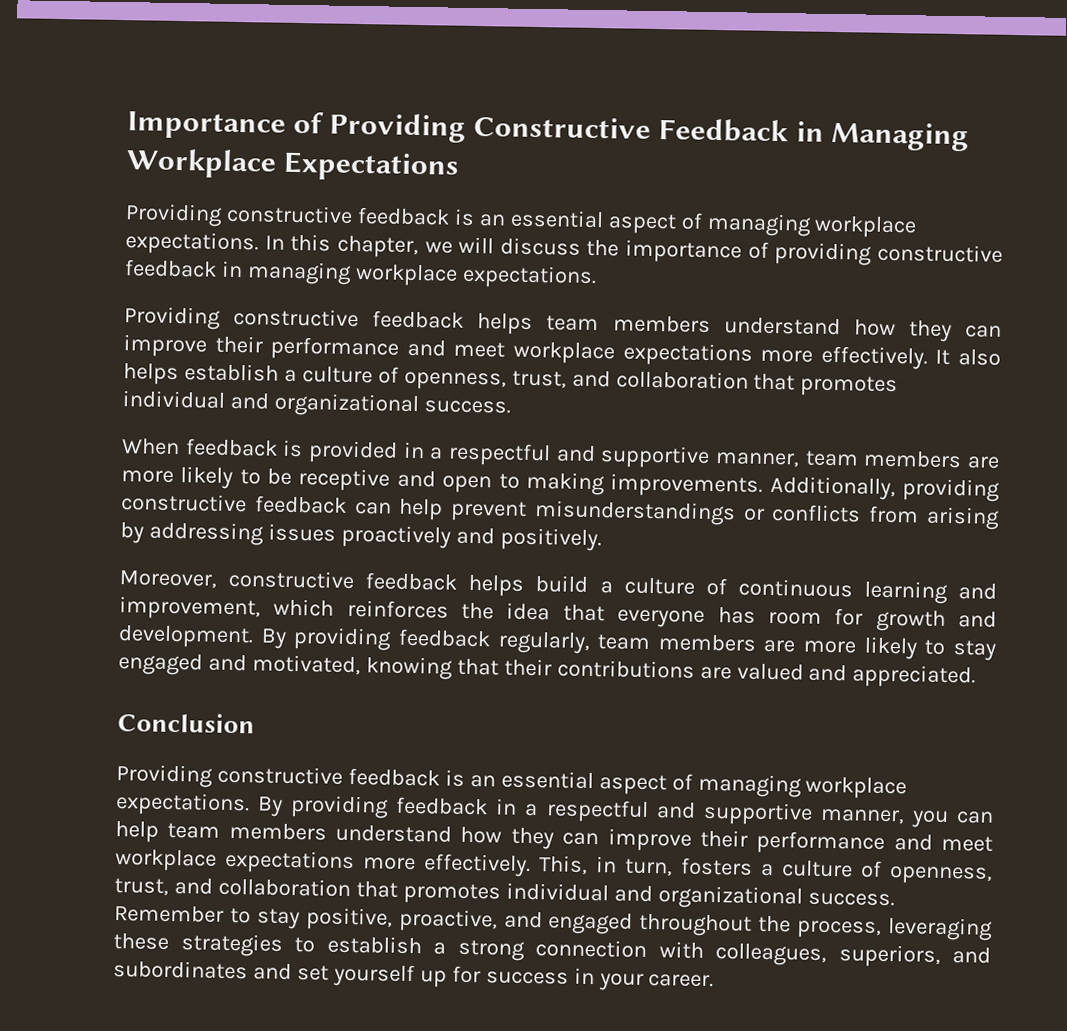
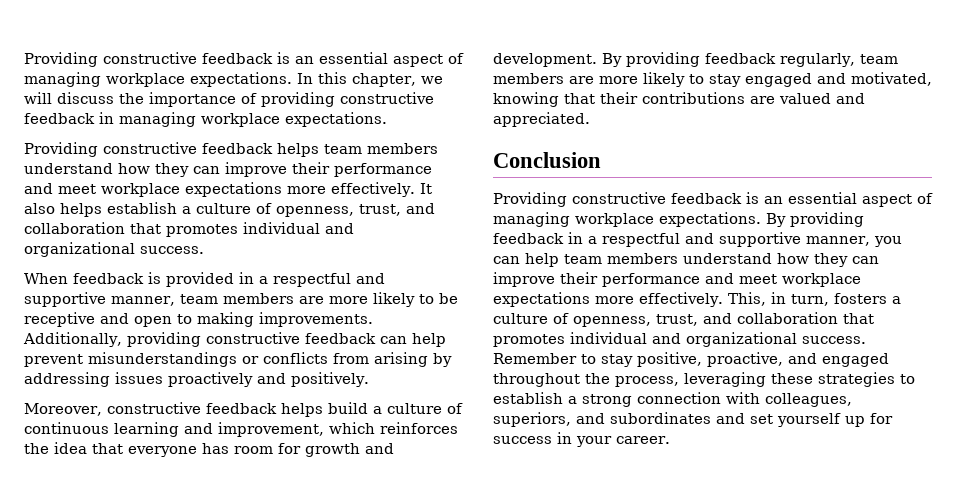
[127,111,969,152] [126,148,461,182] Importance of Providing Constructive Feedback in Managing Workplace Expectations // -> (24, 59) none

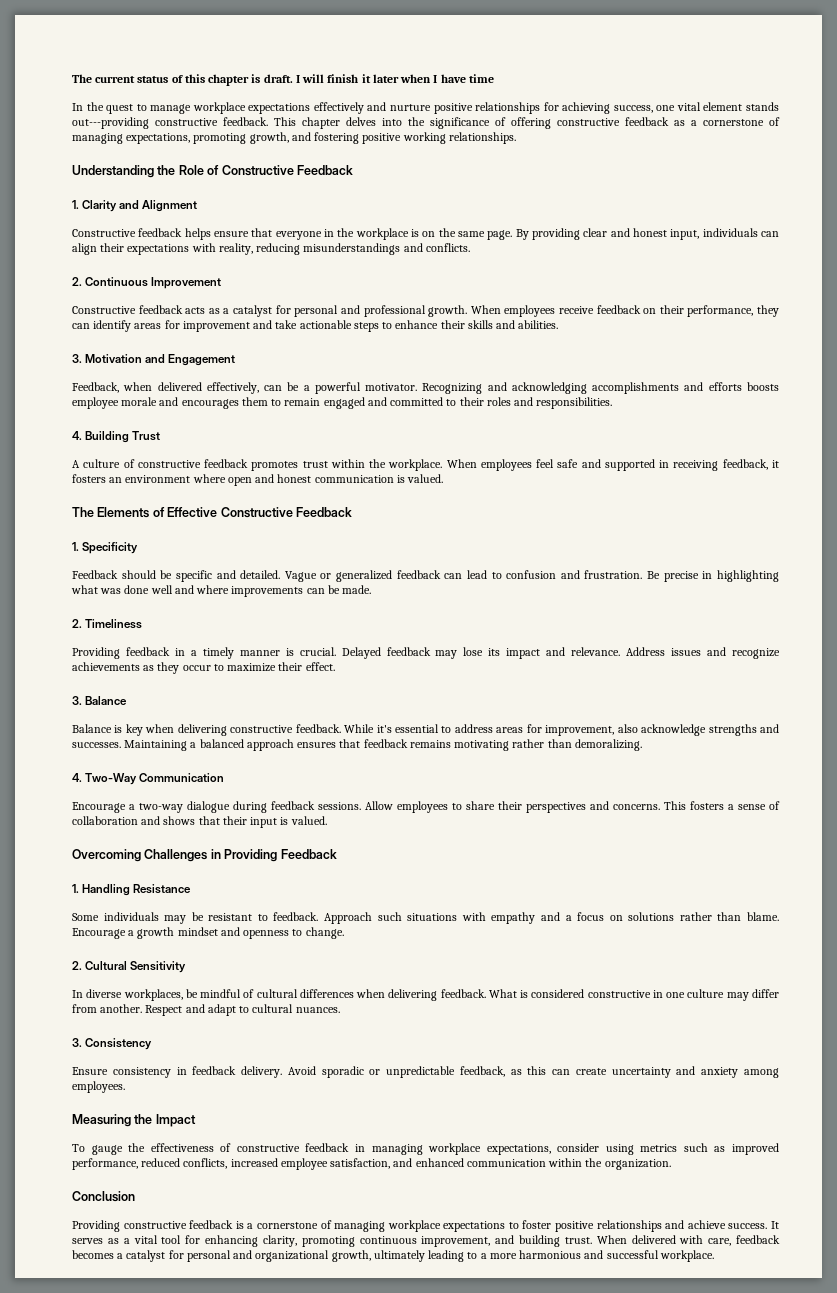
[24,52,464,67] [24,72,443,87] [24,92,335,107] Providing constructive feedback is an essential aspect of managing workplace expectations. In this chapter, we will discuss the importance of providing -> [72,74,494,86] [72,102,779,114] [72,117,780,129] [72,132,516,144] [72,165,353,178] [72,200,198,212] [72,228,779,240] [72,243,470,255] [72,277,222,289] [72,305,779,317] [72,320,559,332] [72,354,236,366] [72,382,779,394] [72,397,613,409] [72,431,161,443] [72,459,779,471] [72,474,444,486] [72,507,352,518] [72,542,139,554] [72,570,780,582] [71,585,372,597] [72,619,143,629] [72,647,780,659] [72,662,335,674] [72,696,128,705] [72,724,780,736] [72,739,642,751] [72,773,225,785] [72,801,780,813] [72,816,327,828] [72,849,337,862] [72,884,192,896] [72,912,779,924] [72,927,344,939] [72,961,187,973] [72,989,780,1001] [72,1004,340,1016] [72,1038,153,1050] [72,1066,779,1078] [72,1081,125,1093] [72,1114,196,1127] [72,1143,232,1155] The current status of this chapter is draft. I will finish it later when I have time // In the quest to manage workplace expectations effectively and nurture positive relationships for achieving success, one vital element stands out---providing constructive feedback. This chapter delves into the significance of offering constructive feedback as a cornerstone of managing expectations, promoting growth, and fostering positive working relationships. // Understanding the Role of Constructive Feedback // 1. Clarity and Alignment // Constructive feedback helps ensure that everyone in the workplace is on the same page. By providing clear and honest input, individuals can align their expectations with reality, reducing misunderstandings and conflicts. // 2. Continuous Improvement // Constructive feedback acts as a catalyst for personal and professional growth. When employees receive feedback on their performance, they can identify areas for improvement and take actionable steps to enhance their skills and abilities. // 3. Motivation and Engagement // Feedback, when delivered effectively, can be a powerful motivator. Recognizing and acknowledging accomplishments and efforts boosts employee morale and encourages them to remain engaged and committed to their roles and responsibilities. // 4. Building Trust // A culture of constructive feedback promotes trust within the workplace. When employees feel safe and supported in receiving feedback, it fosters an environment where open and honest communication is valued. // The Elements of Effective Constructive Feedback // 1. Specificity // Feedback should be specific and detailed. Vague or generalized feedback can lead to confusion and frustration. Be precise in highlighting what was done well and where improvements can be made. // 2. Timeliness // Providing feedback in a timely manner is crucial. Delayed feedback may lose its impact and relevance. Address issues and recognize achievements as they occur to maximize their effect. // 3. Balance // Balance is key when delivering constructive feedback. While it's essential to address areas for improvement, also acknowledge strengths and successes. Maintaining a balanced approach ensures that feedback remains motivating rather than demoralizing. // 4. Two-Way Communication // Encourage a two-way dialogue during feedback sessions. Allow employees to share their perspectives and concerns. This fosters a sense of collaboration and shows that their input is valued. // Overcoming Challenges in Providing Feedback // 1. Handling Resistance // Some individuals may be resistant to feedback. Approach such situations with empathy and a focus on solutions rather than blame. Encourage a growth mindset and openness to change. // 2. Cultural Sensitivity // In diverse workplaces, be mindful of cultural differences when delivering feedback. What is considered constructive in one culture may differ from another. Respect and adapt to cultural nuances. // 3. Consistency // Ensure consistency in feedback delivery. Avoid sporadic or unpredictable feedback, as this can create uncertainty and anxiety among employees. // Measuring the Impact // To gauge the effectiveness of
[285,112,387,127] [24,142,438,157] [24,162,432,177] [24,182,432,197] [24,202,435,217] [24,222,354,237] [24,242,204,257] [24,272,385,287] [24,292,458,307] [24,312,373,327] [23,332,446,347] [24,352,452,367] [24,372,369,387] [24,402,463,417] [24,422,458,437] [24,442,394,457] [493,52,898,67] [493,72,932,87] [493,92,865,107] [493,112,590,127] expectations. // Providing constructive feedback helps team members understand how they can improve their performance and meet workplace expectations more effectively. It also helps establish a culture of openness, trust, and collaboration that promotes individual and organizational success. // When feedback is provided in a respectful and supportive manner, team members are more likely to be receptive and open to making improvements. Additionally, providing constructive feedback can help prevent misunderstandings or conflicts from arising by addressing issues proactively and positively. // Moreover, constructive feedback helps build a culture of continuous learning and improvement, which reinforces the idea that everyone has room for growth and development. By providing feedback regularly, team members are more likely to stay engaged and motivated, knowing that their contributions are valued and appreciated. -> [486,1143,779,1155] [72,1158,671,1170] expectations, consider using metrics such as improved performance, reduced conflicts, increased employee satisfaction, and enhanced communication within the organization.
[764,192,933,207] [493,212,864,227] [493,232,902,247] [493,253,879,267] [493,272,861,287] [493,292,901,307] [493,312,874,327] [493,332,866,347] [493,352,889,367] [493,372,915,387] [493,392,852,407] [493,412,893,427] [493,432,670,447] an essential aspect of managing workplace expectations. By providing feedback in a respectful and supportive manner, you can help team members understand how they can improve their performance and meet workplace expectations more effectively. This, in turn, fosters a culture of openness, trust, and collaboration that promotes individual and organizational success. Remember to stay positive, proactive, and engaged throughout the process, leveraging these strategies to establish a strong connection with colleagues, superiors, and subordinates and set yourself up for success in your career. -> [247,1220,780,1232] [72,1235,781,1247] [72,1250,714,1262] a cornerstone of managing workplace expectations to foster positive relationships and achieve success. It serves as a vital tool for enhancing clarity, promoting continuous improvement, and building trust. When delivered with care, feedback becomes a catalyst for personal and organizational growth, ultimately leading to a more harmonious and successful workplace.

